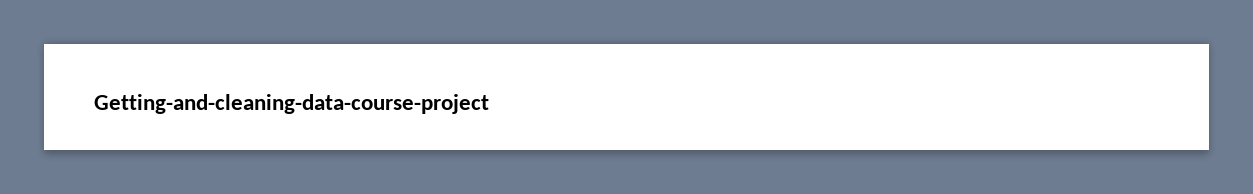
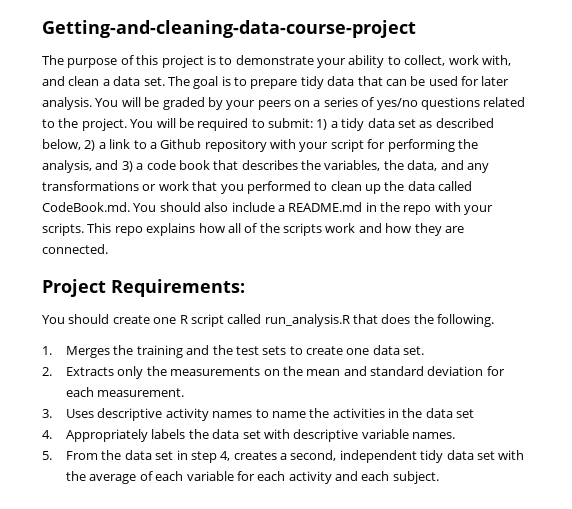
(489, 104) none -> [42,55,511,68] [42,76,510,89] [42,97,526,110] [42,118,494,131] [42,139,478,152] [42,160,489,173] [42,181,473,194] [42,202,494,215] [42,223,464,236] [42,244,108,254] [42,279,245,297] [42,314,495,327] [42,345,425,358] [42,366,505,379] [66,387,185,397] [42,408,475,421] [42,429,456,442] [42,450,525,463] [66,471,439,484] // The purpose of this project is to demonstrate your ability to collect, work with, and clean a data set. The goal is to prepare tidy data that can be used for later analysis. You will be graded by your peers on a series of yes/no questions related to the project. You will be required to submit: 1) a tidy data set as described below, 2) a link to a Github repository with your script for performing the analysis, and 3) a code book that describes the variables, the data, and any transformations or work that you performed to clean up the data called CodeBook.md. You should also include a README.md in the repo with your scripts. This repo explains how all of the scripts work and how they are connected. // Project Requirements: // You should create one R script called run_analysis.R that does the following. // 1. Merges the training and the test sets to create one data set. // 2. Extracts only the measurements on the mean and standard deviation for each measurement. // 3. Uses descriptive activity names to name the activities in the data set // 4. Appropriately labels the data set with descriptive variable names. // 5. From the data set in step 4, creates a second, independent tidy data set with the average of each variable for each activity and each subject.

